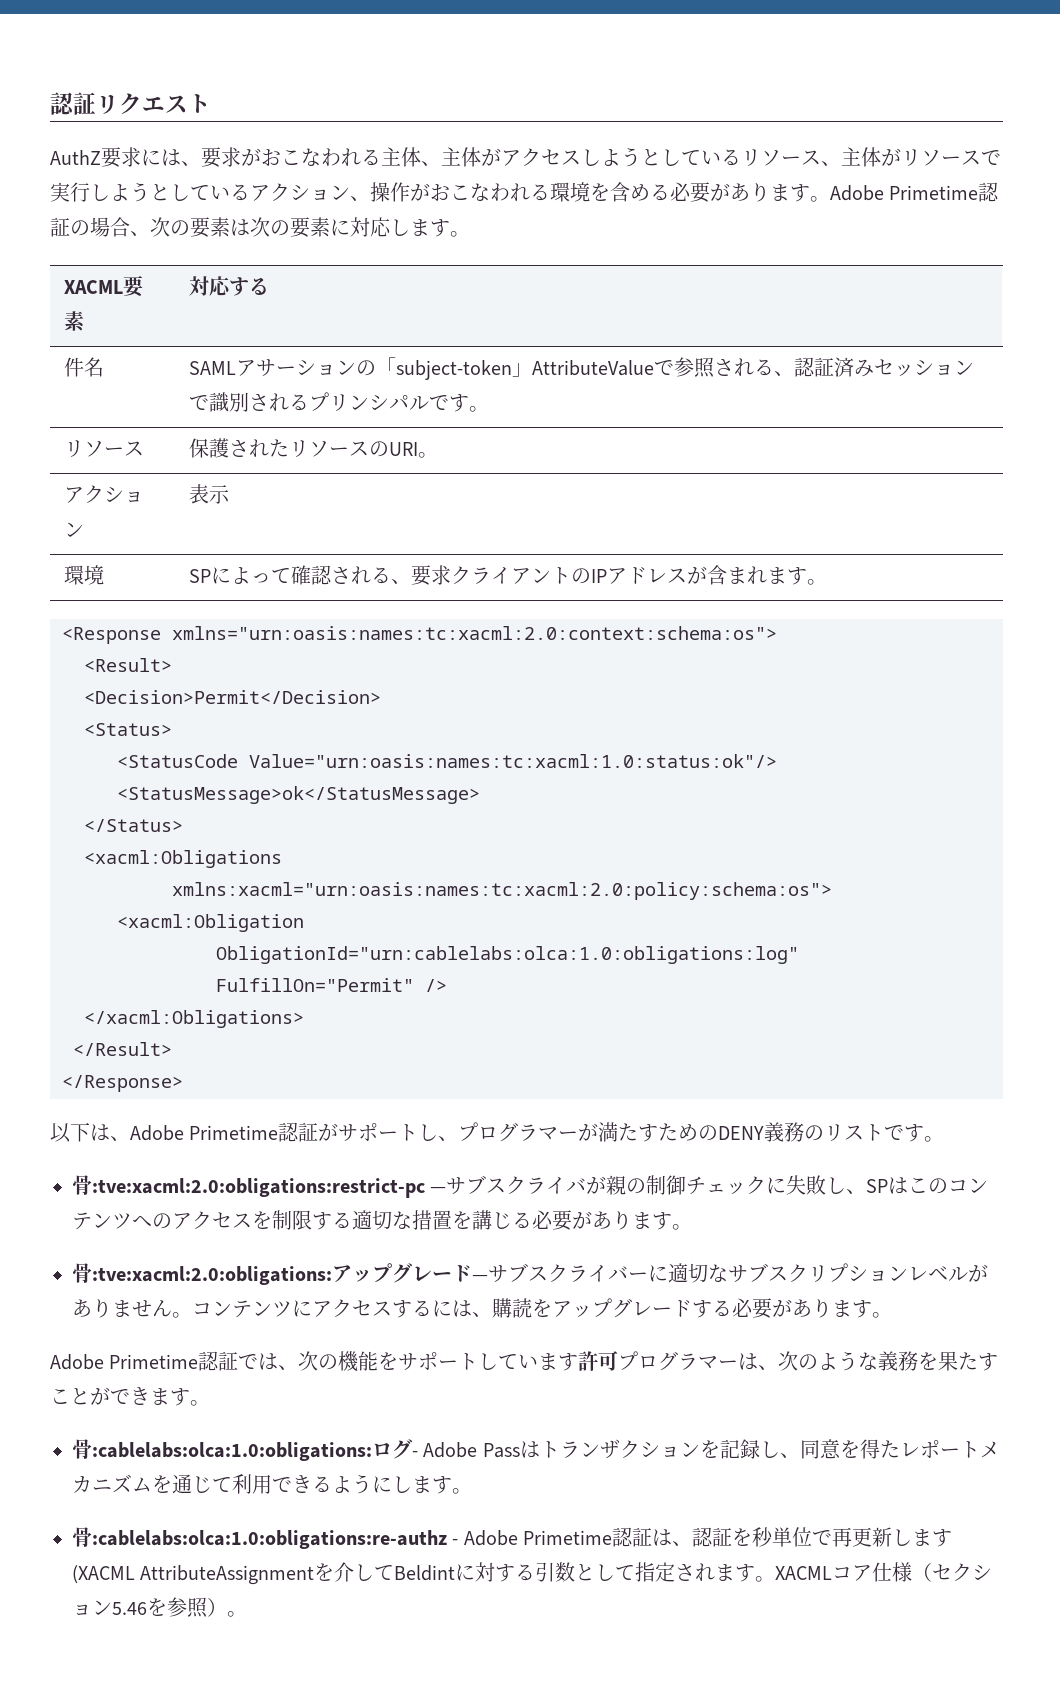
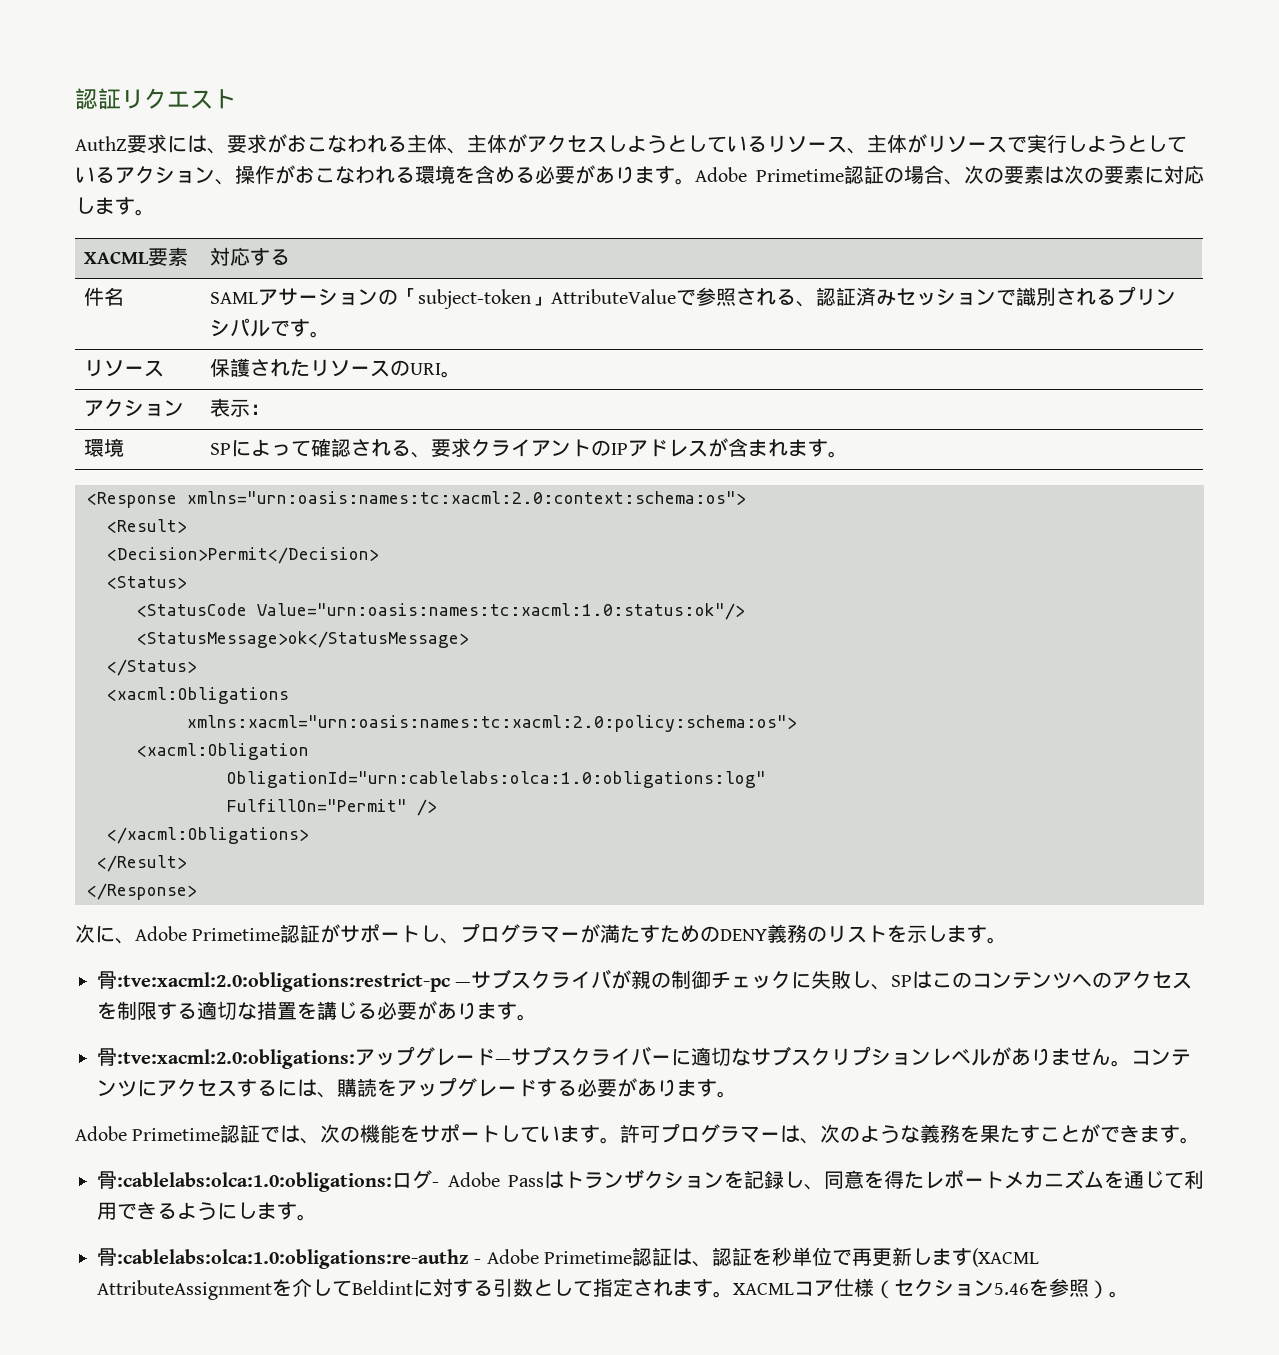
(231, 494) none -> [249,404,270,415] ：
[50,1122,110,1143] 以下は -> [75,924,115,943] 次に
[884,1125,905,1140] で -> [887,925,968,943] を示しま
(579, 1362) none -> [600,1137,621,1144] 。

